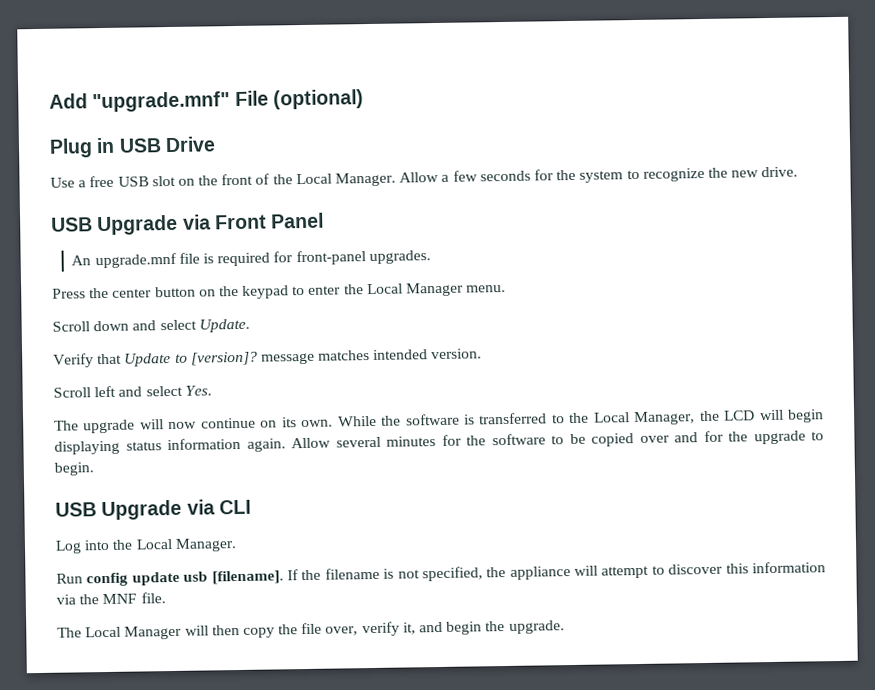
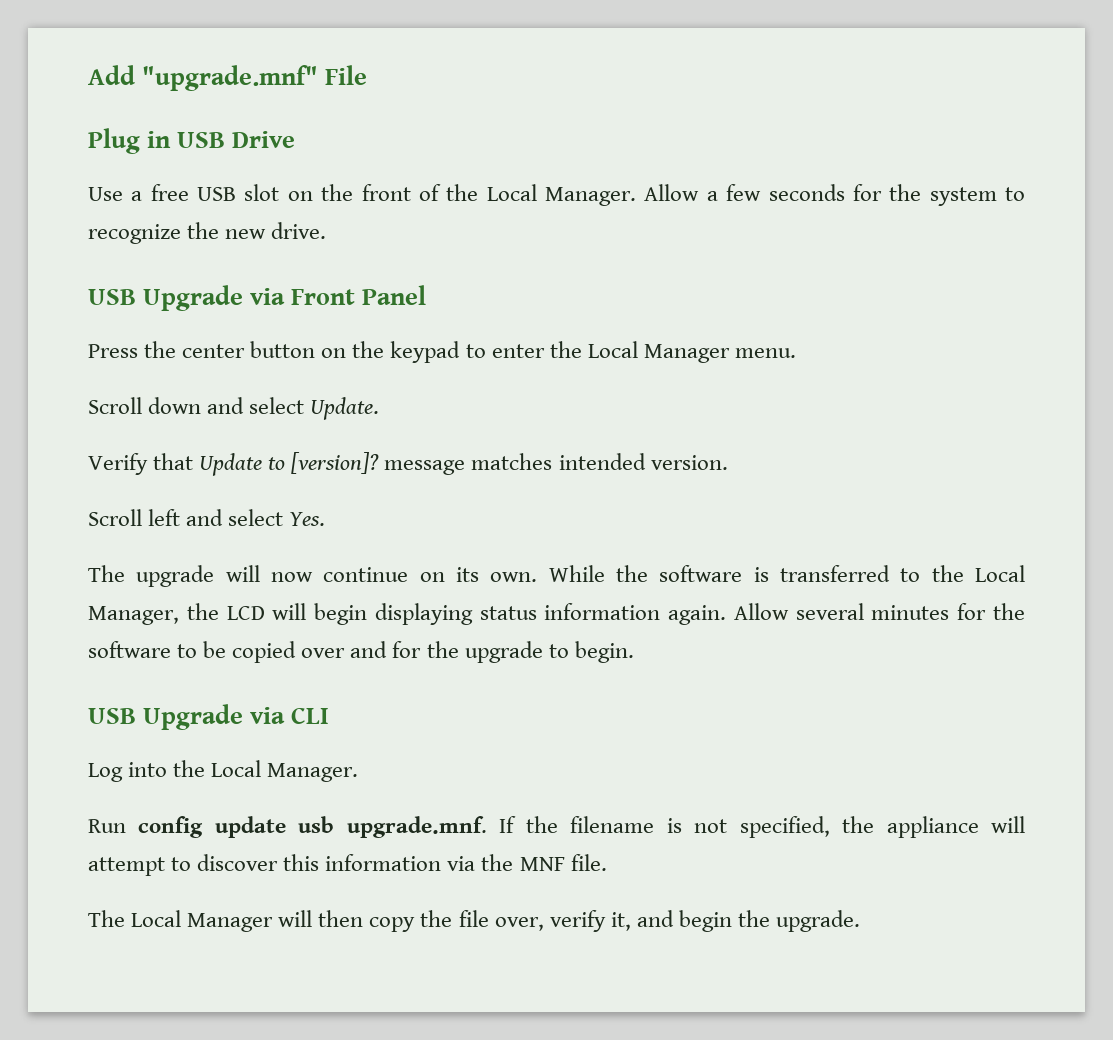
[272,89,364,110] (optional) -> (368, 75) none
[71,250,431,269] // An upgrade.mnf file is required for front-panel upgrades. -> (427, 295) none
[211,570,284,585] [filename]. -> [346,816,487,838] upgrade.mnf.

